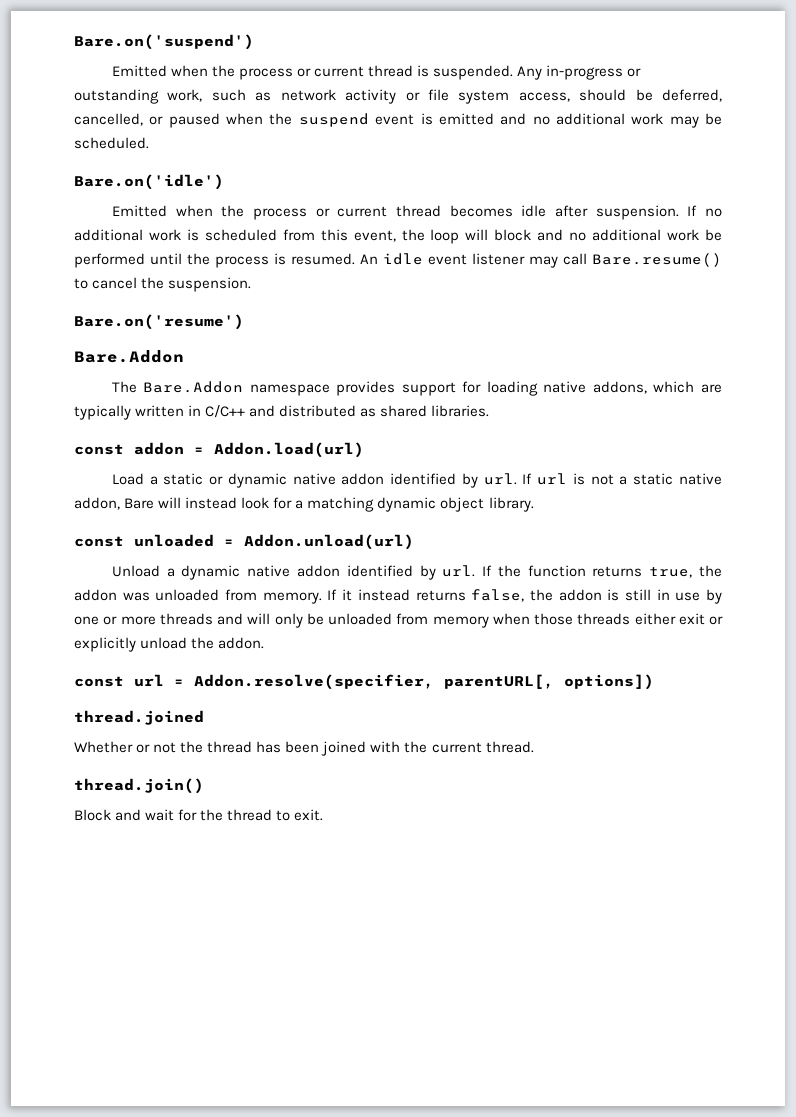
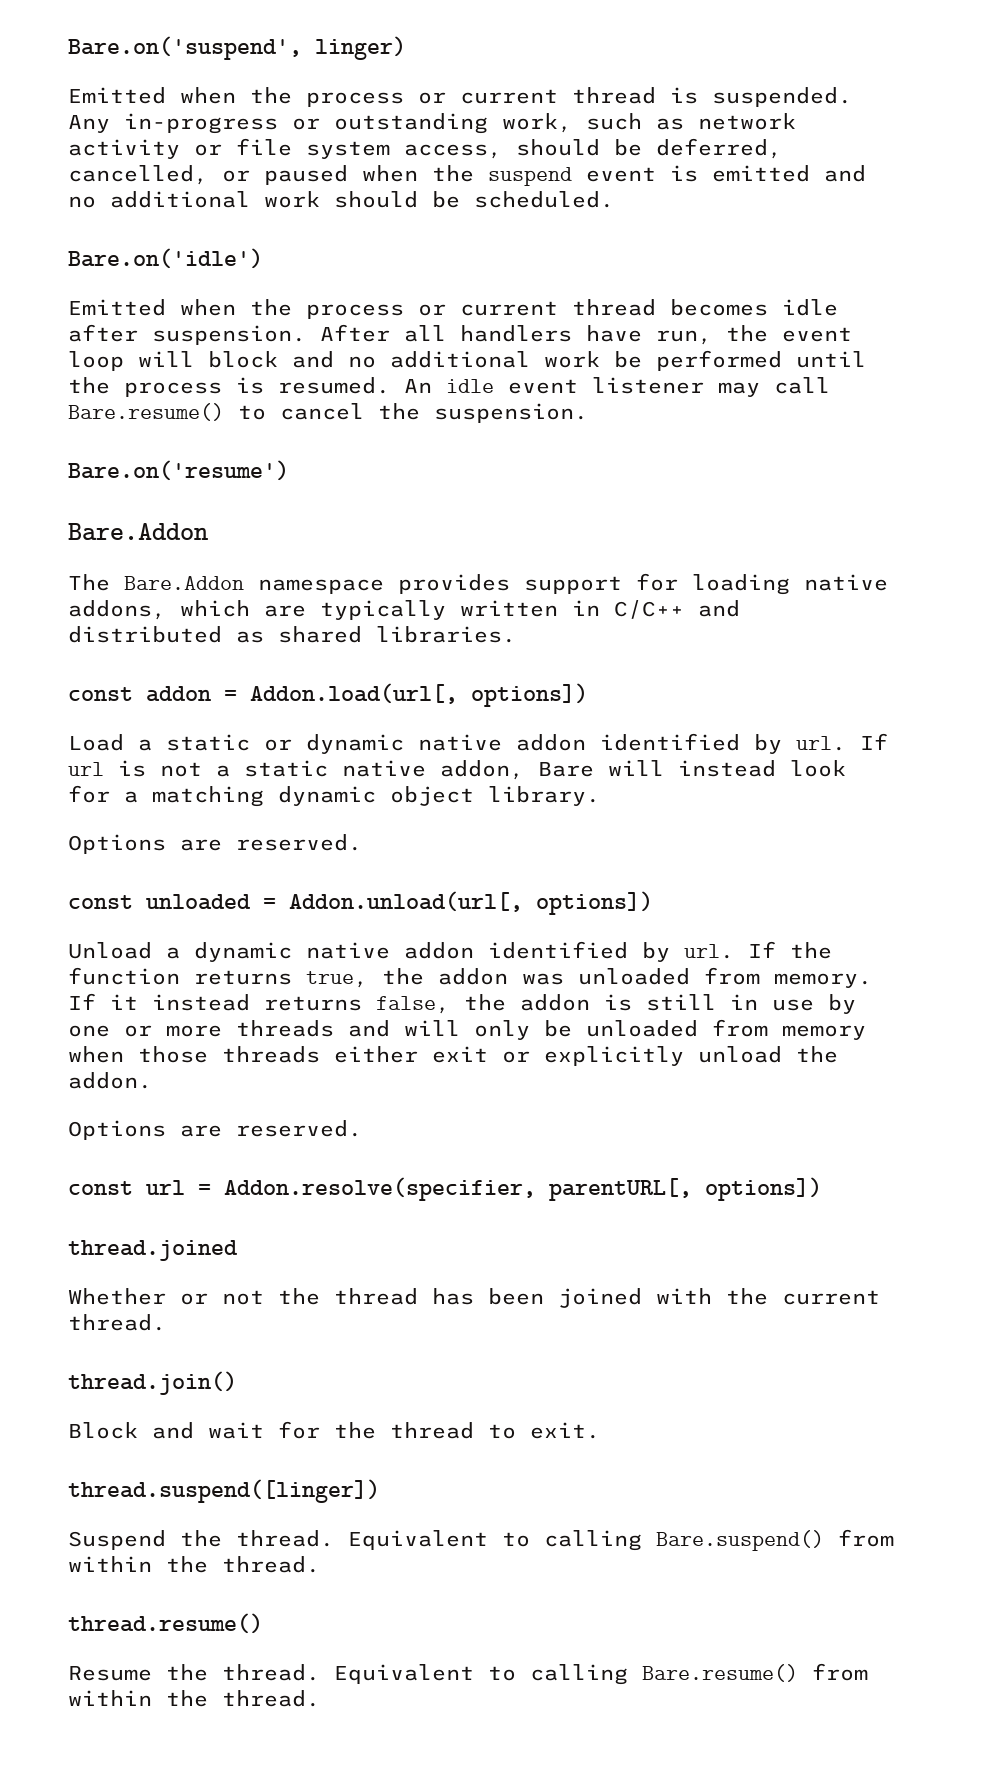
[74,34,254,50] Bare.on('suspend') -> [68,36,406,60] Bare.on('suspend', linger)
[669,116,699,128] may -> [334,191,418,208] should
[687,205,723,217] [74,229,425,242] If no additional work is scheduled from this event, the -> [320,324,852,345] After all handlers have run, the event
[214,442,364,458] Addon.load(url) -> [250,683,588,707] Addon.load(url[, options])
(534, 504) none -> [68,834,362,854] // Options are reserved.
[244,534,414,550] Addon.unload(url) -> [289,891,653,915] Addon.unload(url[, options])
(265, 643) none -> [68,1120,362,1140] // Options are reserved.
(324, 815) none -> [68,1479,380,1503] [68,1529,894,1551] [68,1556,320,1573] [68,1613,263,1634] [68,1663,868,1685] [68,1690,320,1707] // thread.suspend([linger]) // Suspend the thread. Equivalent to calling Bare.suspend() from within the thread. // thread.resume() // Resume the thread. Equivalent to calling Bare.resume() from within the thread.

